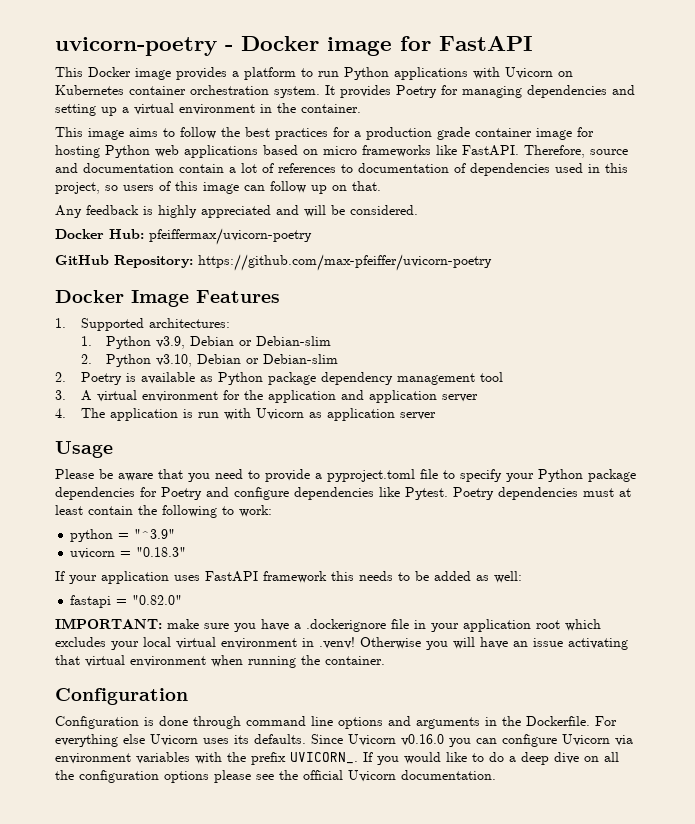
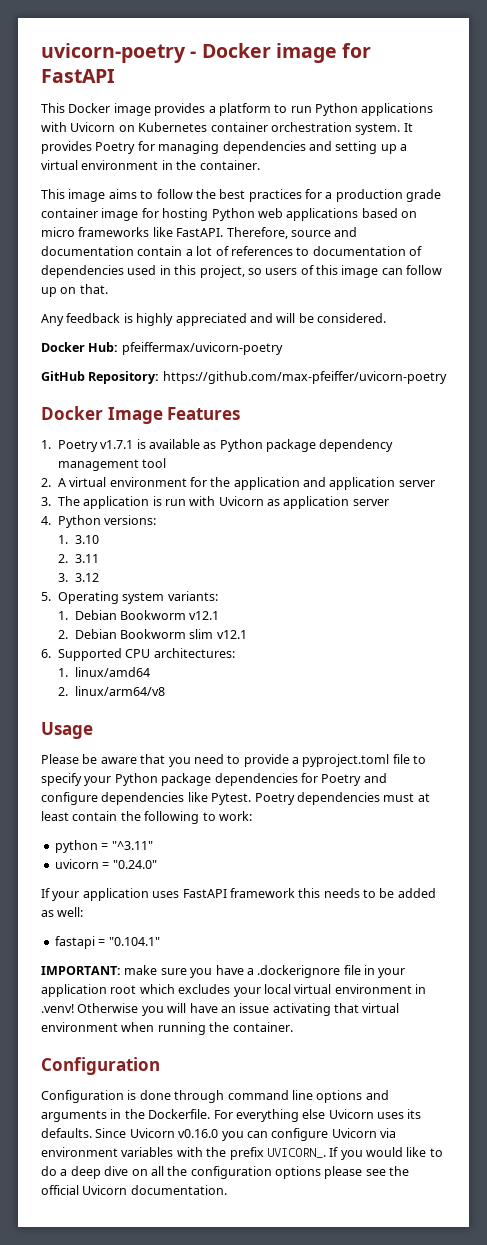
[80,318,230,331] [80,336,332,349] [80,354,339,367] [55,372,122,385] Supported architectures: // 1. Python v3.9, Debian or Debian-slim // 2. Python v3.10, Debian or Debian-slim // 2. Poetry -> [57,440,134,452] Poetry v1.7.1
[55,390,66,400] 3. -> [41,478,51,487] 2.
[55,408,66,418] 4. -> [41,497,51,506] 3.
(436, 416) none -> [41,515,157,528] [57,535,99,544] [57,554,99,563] [57,573,99,582] [41,591,218,604] [57,610,220,620] [57,629,247,639] [41,648,235,661] [57,667,150,677] [57,686,165,696] // 4. Python versions: // 1. 3.10 // 2. 3.11 // 3. 3.12 // 5. Operating system variants: // 1. Debian Bookworm v12.1 // 2. Debian Bookworm slim v12.1 // 6. Supported CPU architectures: // 1. linux/amd64 // 2. linux/arm64/v8
[134,529,176,539] "^3.9" -> [111,841,153,850] "^3.11"
[136,547,187,557] "0.18.3" -> [112,860,157,869] "0.24.0"
[132,595,183,605] "0.82.0" -> [108,937,160,946] "0.104.1"

